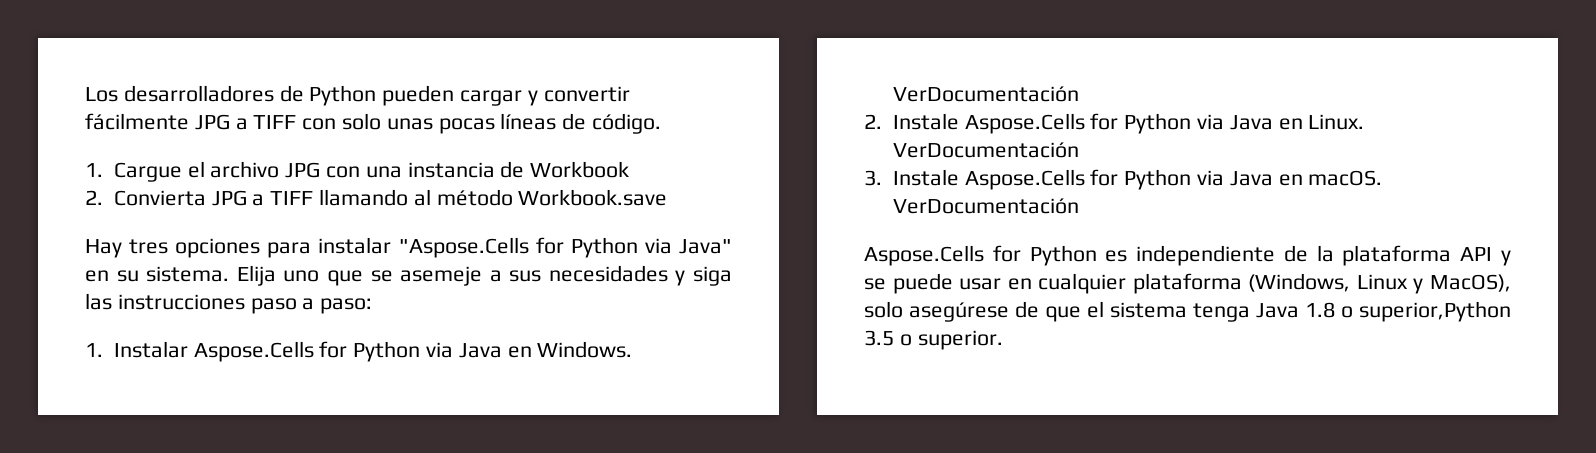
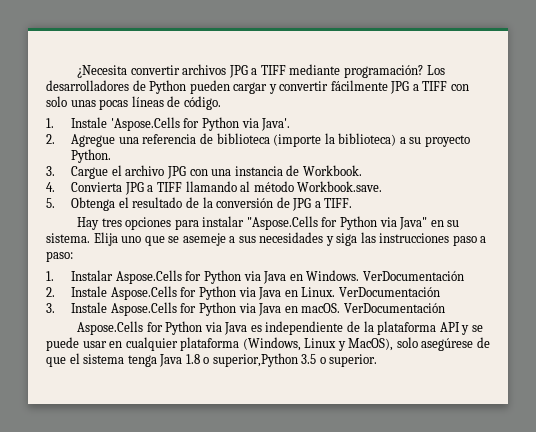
(85, 94) none -> [77,64,424,78] ¿Necesita convertir archivos JPG a TIFF mediante programación?
(103, 170) none -> [71,117,291,131] [46,133,470,147] [71,149,112,163] [46,166,55,176] Instale 'Aspose.Cells for Python via Java'. // 2. Agregue una referencia de biblioteca (importe la biblioteca) a su proyecto Python. // 3.
[530,161,630,178] [85,190,103,205] Workbook // 2. -> [302,165,362,176] [46,182,55,192] Workbook. // 4.
[518,189,668,206] Workbook.save -> [297,181,383,192] [46,197,353,211] Workbook.save. // 5. Obtenga el resultado de la conversión de JPG a TIFF.
(1097, 255) none -> [204,322,248,335] via Java

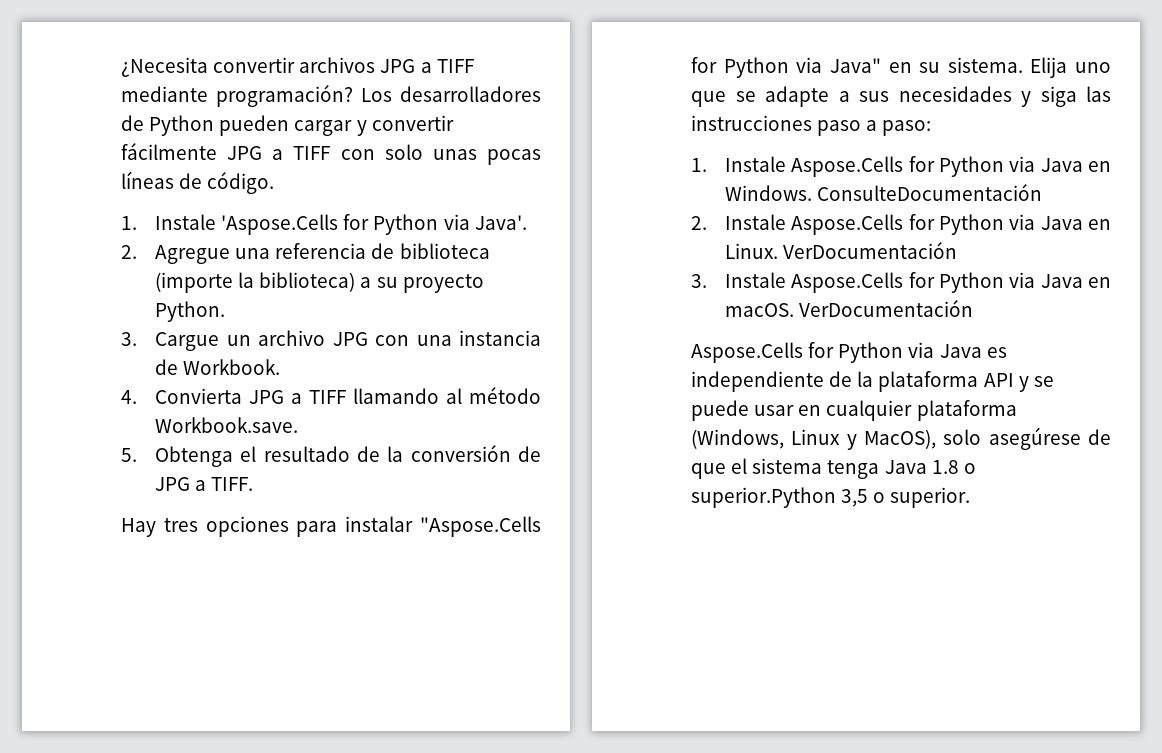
[111,165,122,176] el -> [226,335,251,346] un
[182,233,226,246] asemeje -> [765,86,829,107] adapte
[71,270,114,281] Instalar -> [725,156,787,172] Instale
[362,271,464,281] VerDocumentación -> [817,184,1043,201] ConsulteDocumentación
[212,353,317,367] superior,Python 3.5 -> [691,487,869,508] superior.Python 3,5

